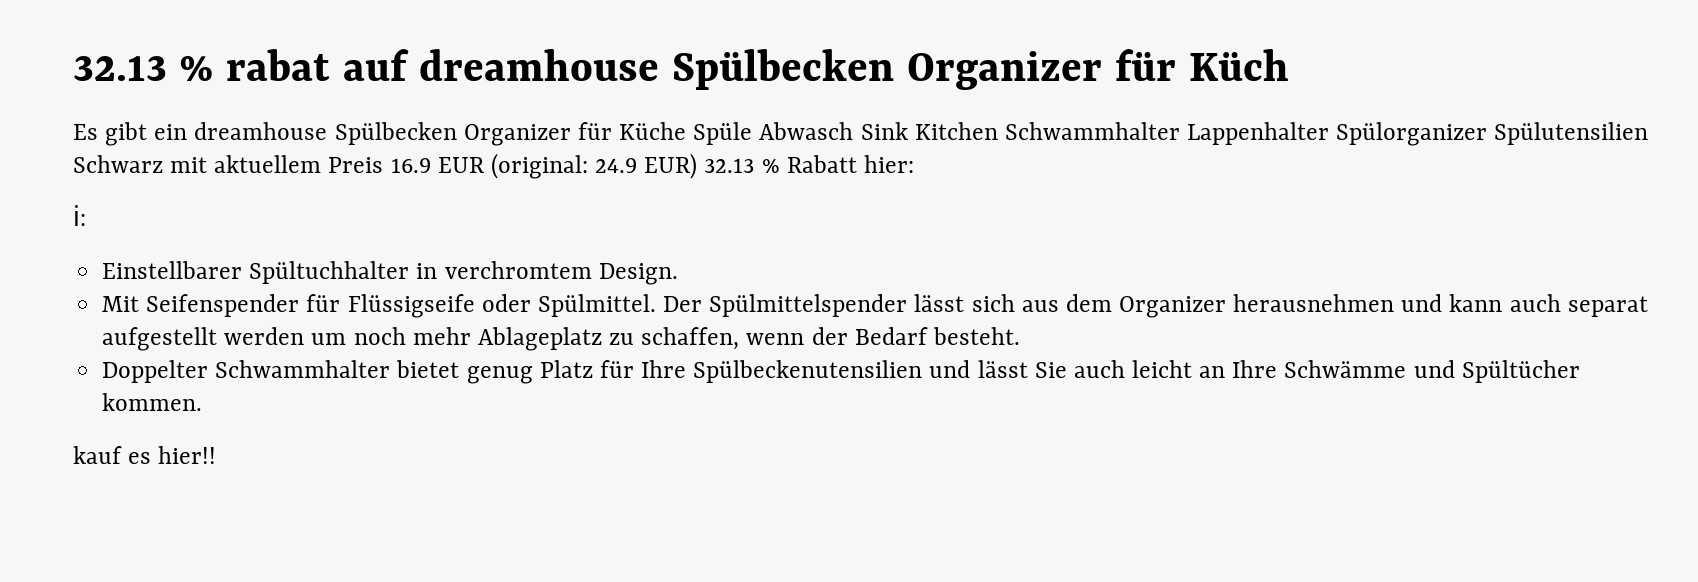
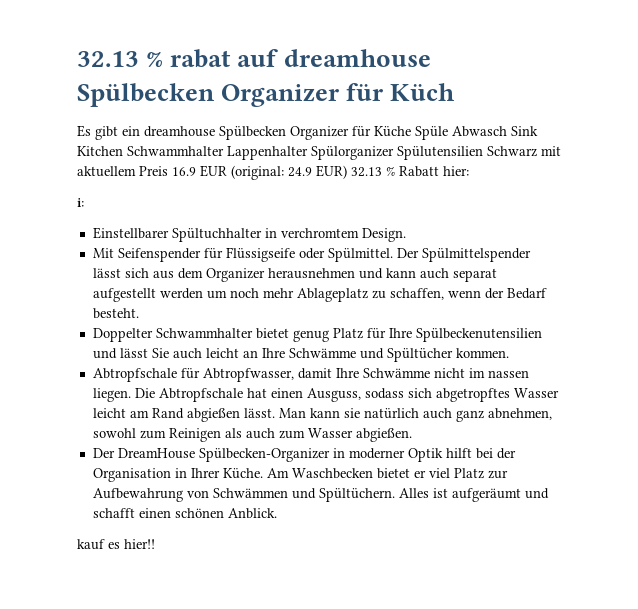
(203, 402) none -> [92,368,529,382] [92,388,559,402] [92,408,552,422] [92,428,412,442] [92,448,516,462] [92,468,508,482] [92,488,549,502] [92,508,277,519] // Abtropfschale für Abtropfwasser, damit Ihre Schwämme nicht im nassen liegen. Die Abtropfschale hat einen Ausguss, sodass sich abgetropftes Wasser leicht am Rand abgießen lässt. Man kann sie natürlich auch ganz abnehmen, sowohl zum Reinigen als auch zum Wasser abgießen. // Der DreamHouse Spülbecken-Organizer in moderner Optik hilft bei der Organisation in Ihrer Küche. Am Waschbecken bietet er viel Platz zur Aufbewahrung von Schwämmen und Spültüchern. Alles ist aufgeräumt und schafft einen schönen Anblick.

